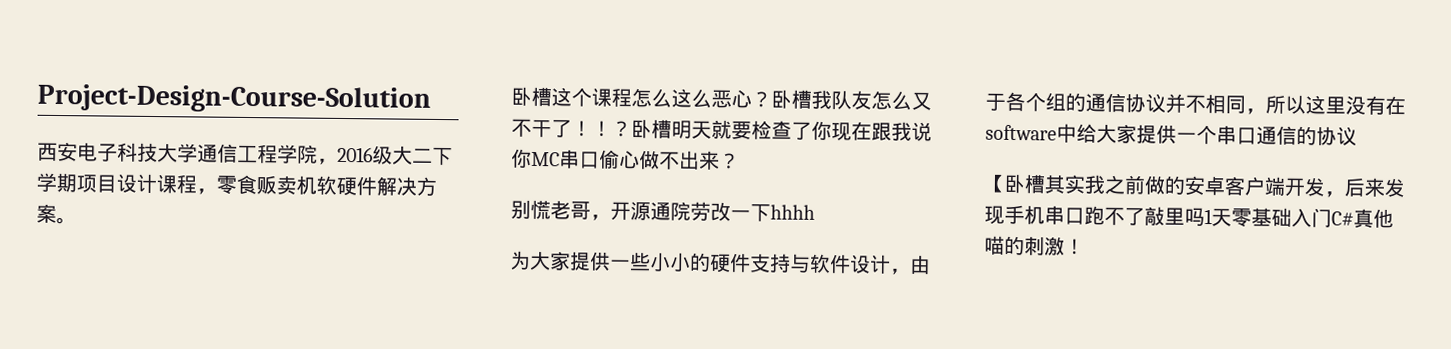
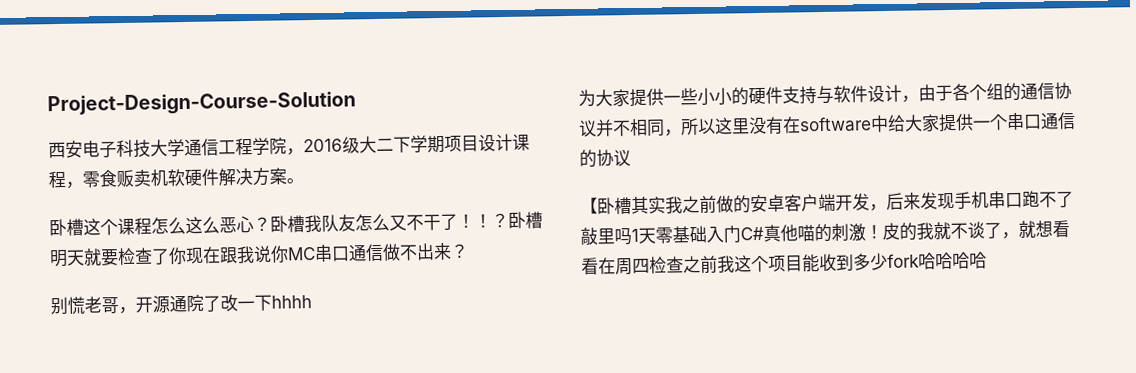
[599,149,640,170] 偷心 -> [348,243,384,262] 通信
[690,201,711,221] 劳 -> [203,295,221,312] 了
(1085, 246) none -> [882,220,1070,241] [581,251,987,276] 皮的我就不谈了，就想看看在周四检查之前我这个项目能收到多少fork哈哈哈哈

